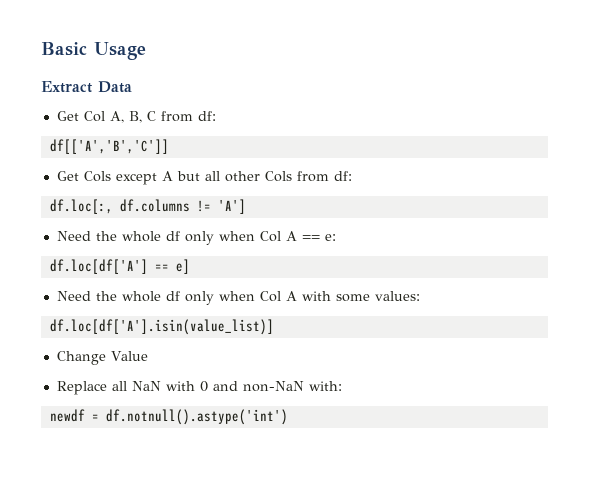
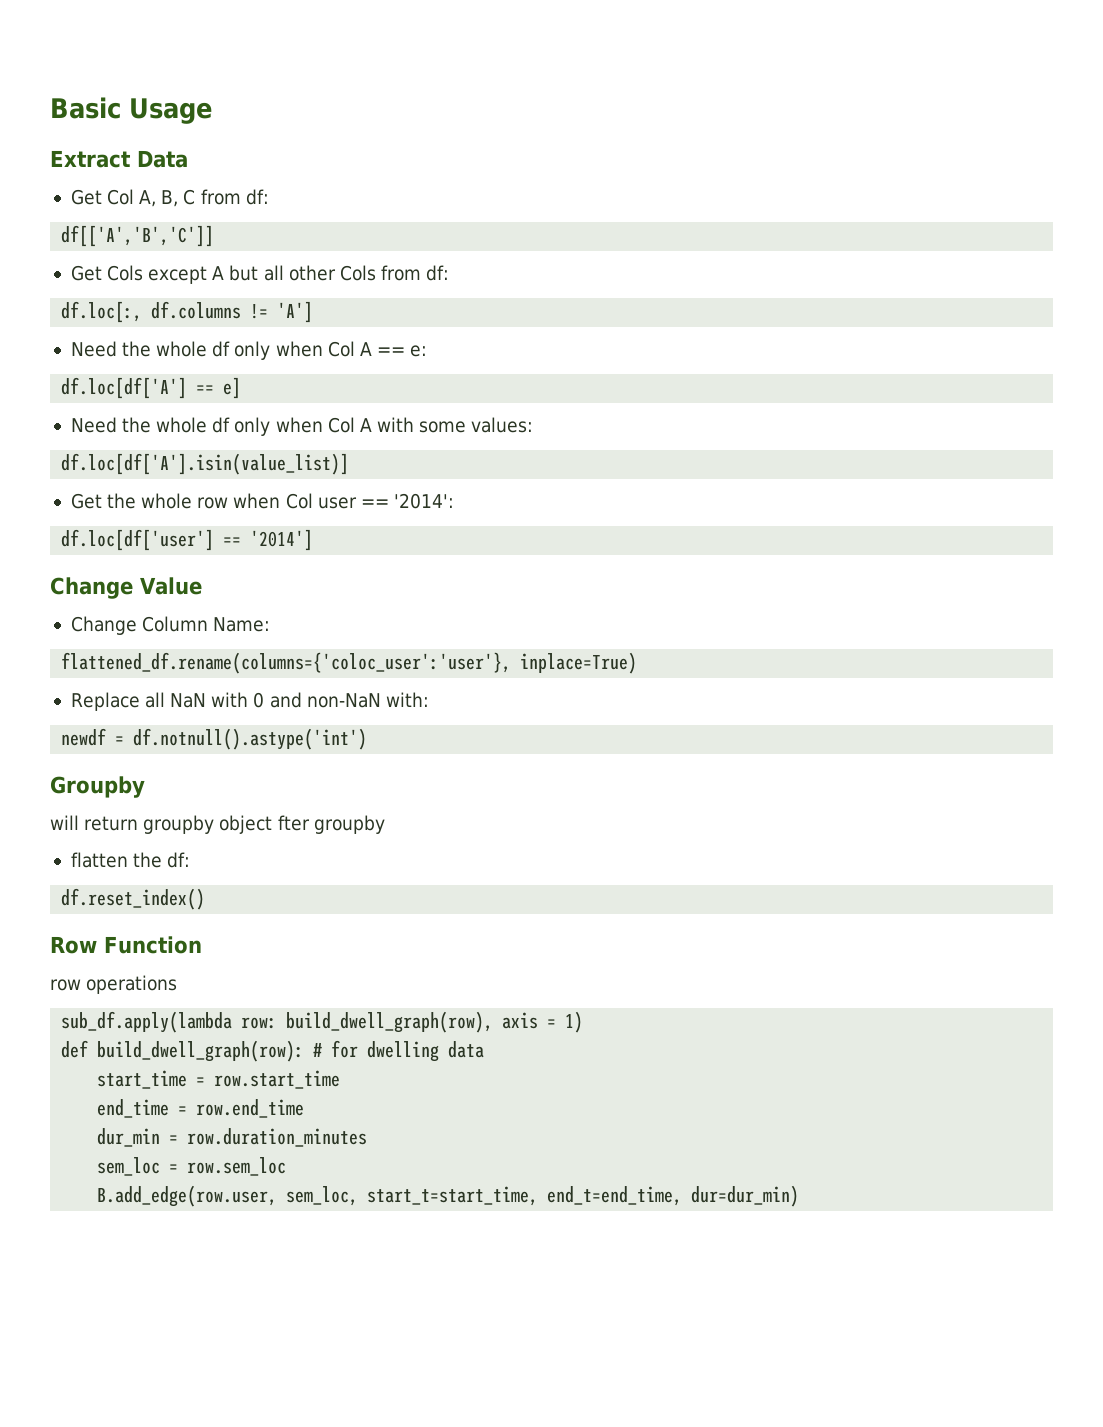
[56,351,148,365] Change Value -> [70,493,454,509] [61,529,314,551] [50,577,202,599] [70,616,271,635] [61,652,638,674] Get the whole row when Col user == '2014': // df.loc[df['user'] == '2014'] // Change Value // Change Column Name: // flattened_df.rename(columns={'coloc_user':'user'}, inplace=True)
(288, 417) none -> [50,776,145,798] [50,815,385,834] [70,852,191,868] [61,888,206,910] [50,936,202,954] [50,975,178,994] [61,1011,584,1033] [61,1040,485,1062] [97,1070,341,1089] [97,1099,305,1118] [97,1128,368,1147] [97,1157,287,1176] [97,1185,800,1207] // Groupby // will return groupby object fter groupby // flatten the df: // df.reset_index() // Row Function // row operations // sub_df.apply(lambda row: build_dwell_graph(row), axis = 1) // def build_dwell_graph(row): # for dwelling data // start_time = row.start_time // end_time = row.end_time // dur_min = row.duration_minutes // sem_loc = row.sem_loc // B.add_edge(row.user, sem_loc, start_t=start_time, end_t=end_time, dur=dur_min)

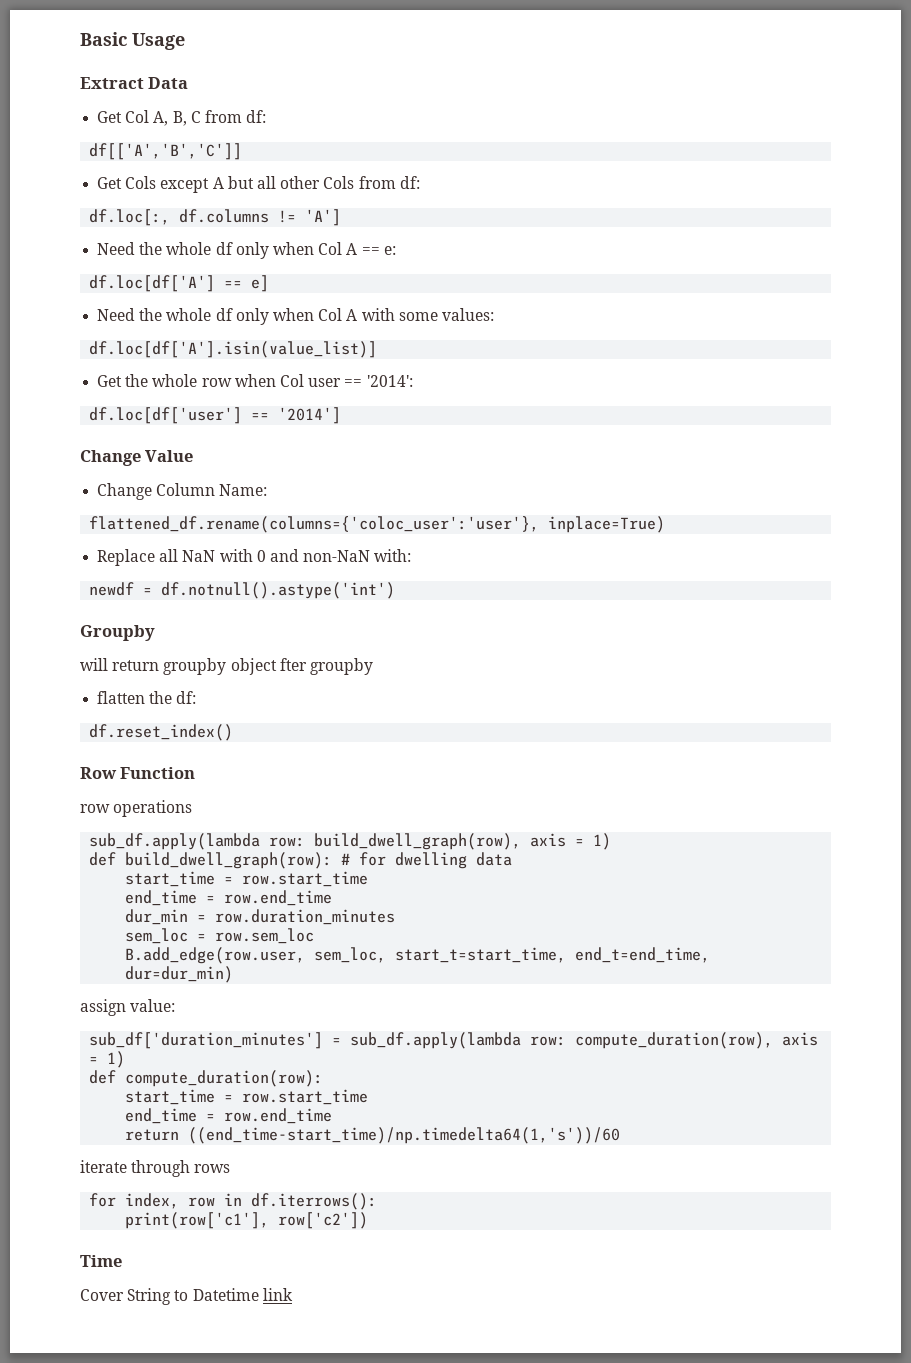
(800, 1196) none -> [80,999,176,1016] [89,1032,819,1049] [89,1051,126,1068] [89,1070,324,1087] [125,1089,369,1105] [125,1108,333,1124] [125,1127,621,1144] [80,1160,231,1177] [89,1193,378,1210] [125,1212,369,1229] [80,1255,122,1267] [80,1288,293,1305] // assign value: // sub_df['duration_minutes'] = sub_df.apply(lambda row: compute_duration(row), axis = 1) // def compute_duration(row): // start_time = row.start_time // end_time = row.end_time // return ((end_time-start_time)/np.timedelta64(1,'s'))/60 // iterate through rows // for index, row in df.iterrows(): // print(row['c1'], row['c2']) // Time // Cover String to Datetime link

